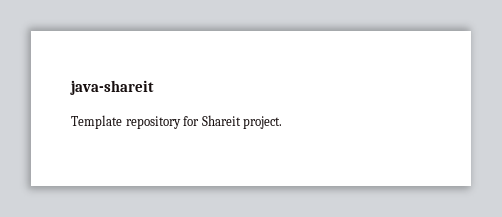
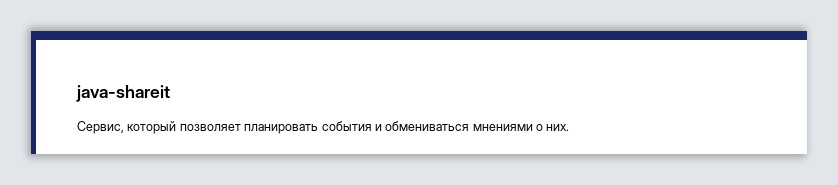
[71,115,283,129] Template repository for Shareit project. -> [77,121,570,134] Сервис, который позволяет планировать события и обмениваться мнениями о них.

